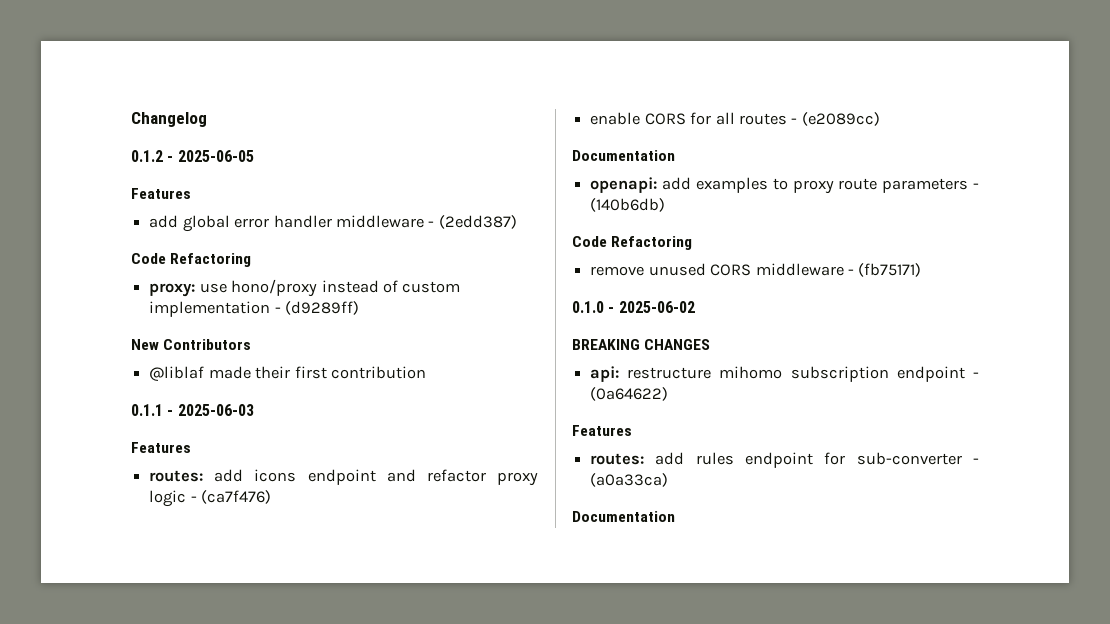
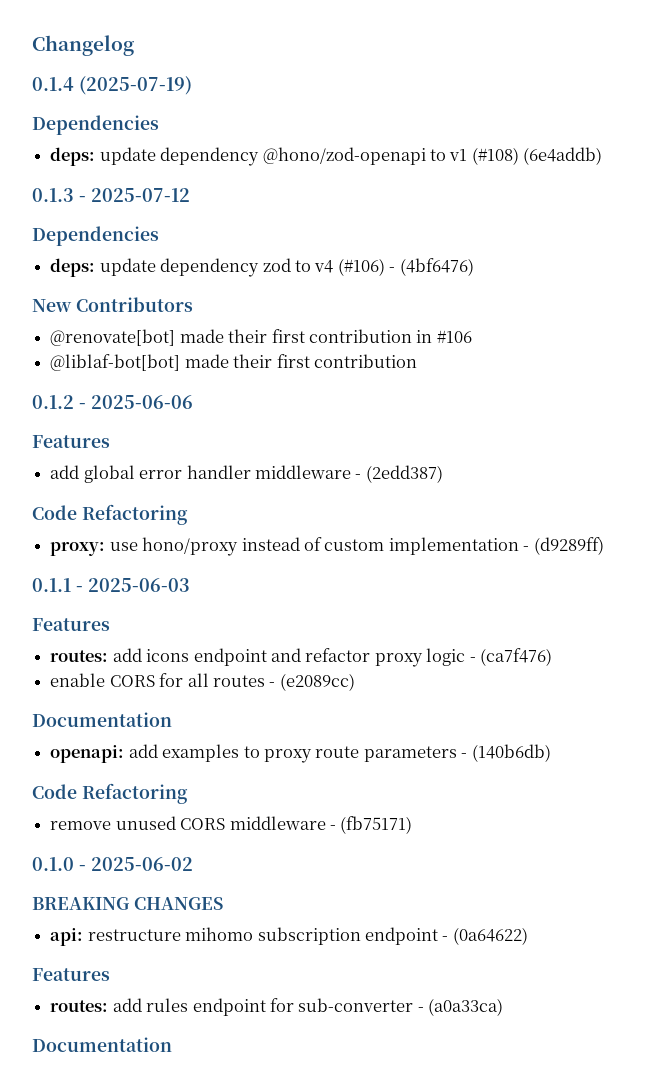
(207, 119) none -> [32,76,192,95] [32,115,159,135] [50,147,603,166] [32,188,190,202] [32,226,159,246] [50,258,474,277] [32,297,193,312] [50,329,472,346] [50,354,417,371] // 0.1.4 (2025-07-19) // Dependencies // deps: update dependency @hono/zod-openapi to v1 (#108) (6e4addb) // 0.1.3 - 2025-07-12 // Dependencies // deps: update dependency zod to v4 (#106) - (4bf6476) // New Contributors // @renovate[bot] made their first contribution in #106 // @liblaf-bot[bot] made their first contribution
[177,150,254,162] 2025-06-05 -> [91,395,193,409] 2025-06-06
[131,339,252,350] [149,366,426,381] // New Contributors // @liblaf made their first contribution -> (604, 546) none

